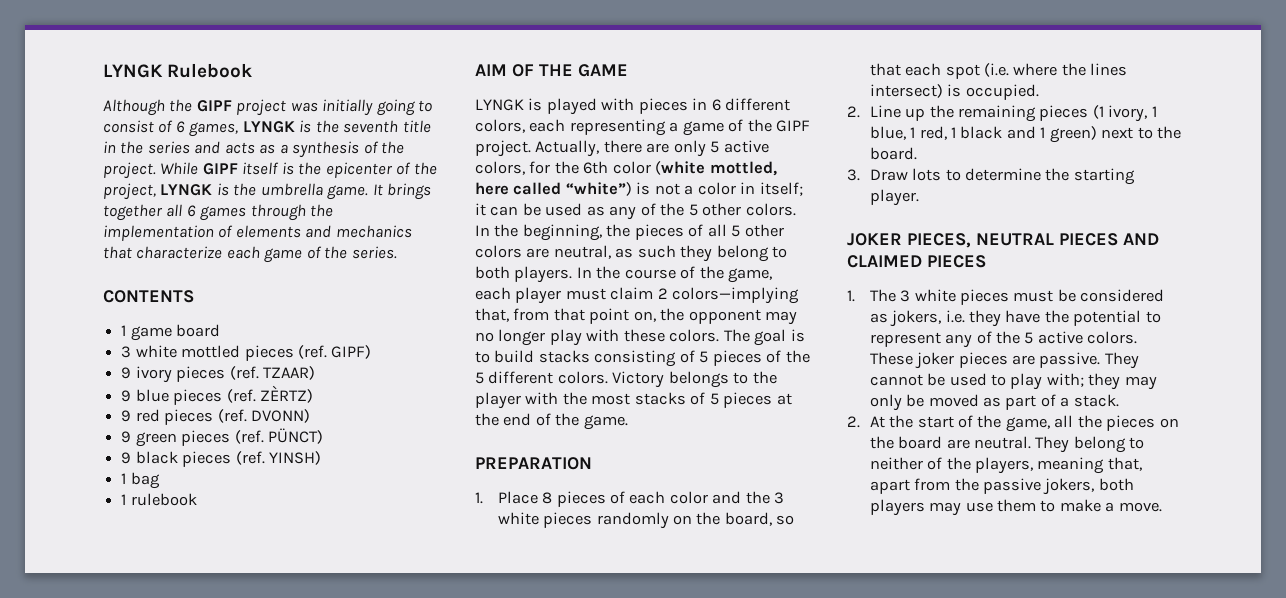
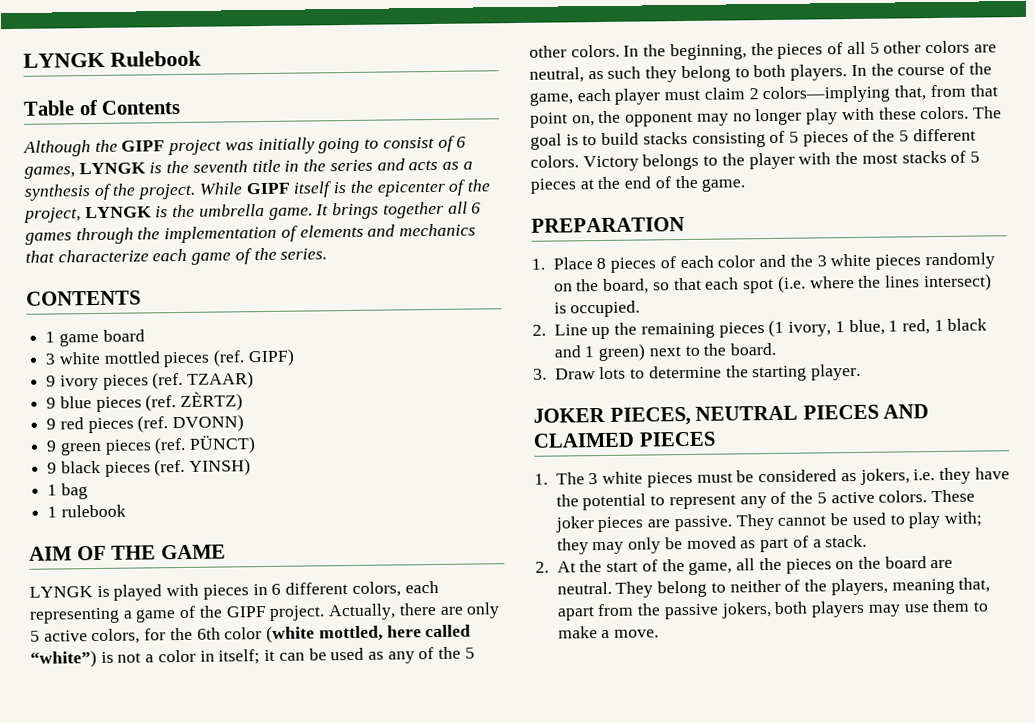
(253, 70) none -> [23,99,182,116] // Table of Contents

